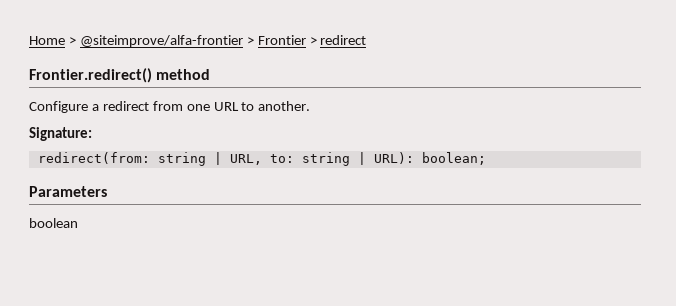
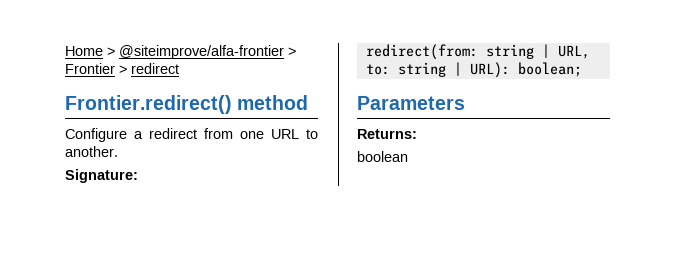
(107, 191) none -> [357,129,417,139] // Returns:

